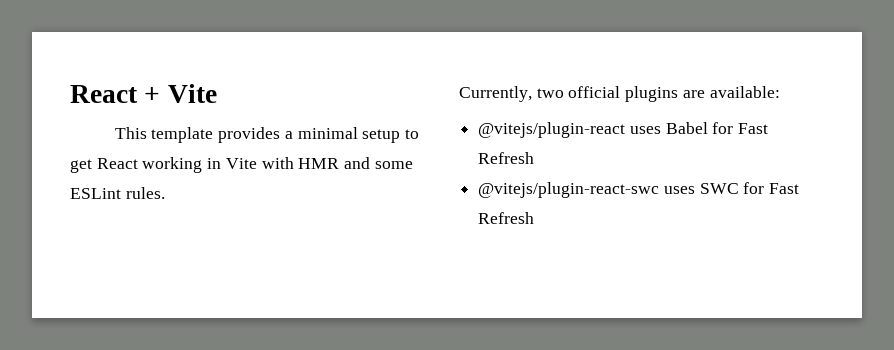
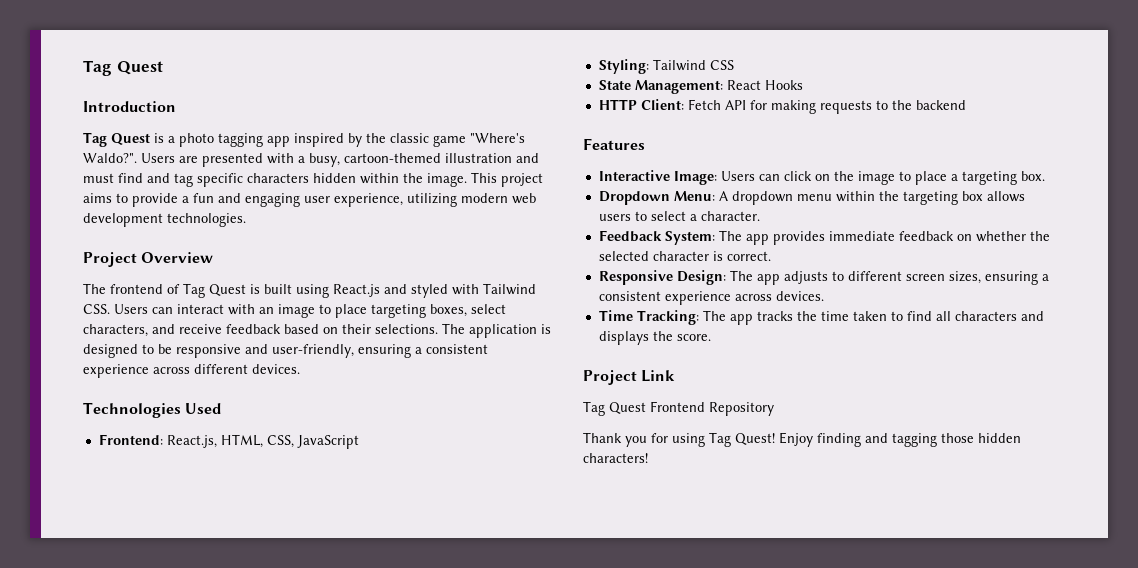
[70,84,217,103] [114,127,420,143] [70,157,413,173] [70,187,165,199] [459,86,780,102] [478,122,769,138] [478,152,535,164] [478,182,800,198] [478,212,535,224] React + Vite // This template provides a minimal setup to get React working in Vite with HMR and some ESLint rules. // Currently, two official plugins are available: // @vitejs/plugin-react uses Babel for Fast Refresh // @vitejs/plugin-react-swc uses SWC for Fast Refresh -> [83,60,163,76] [83,101,176,112] [83,132,525,147] [83,153,539,167] [83,172,543,187] [83,193,536,207] [83,213,246,227] [83,252,214,267] [83,283,536,298] [83,304,506,318] [83,323,551,338] [83,344,488,358] [83,364,300,378] [83,402,222,418] [98,434,359,449] [598,59,734,74] [598,80,803,94] [598,99,966,114] [583,138,645,150] [598,170,1045,185] [598,191,1025,205] [598,211,760,221] [598,230,1050,245] [598,251,771,261] [598,270,1049,285] [598,291,824,305] [598,310,1044,325] [598,331,711,345] [583,370,676,385] [583,401,774,416] [583,432,1021,447] [583,453,648,463] Tag Quest // Introduction // Tag Quest is a photo tagging app inspired by the classic game "Where's Waldo?". Users are presented with a busy, cartoon-themed illustration and must find and tag specific characters hidden within the image. This project aims to provide a fun and engaging user experience, utilizing modern web development technologies. // Project Overview // The frontend of Tag Quest is built using React.js and styled with Tailwind CSS. Users can interact with an image to place targeting boxes, select characters, and receive feedback based on their selections. The application is designed to be responsive and user-friendly, ensuring a consistent experience across different devices. // Technologies Used // Frontend: React.js, HTML, CSS, JavaScript // Styling: Tailwind CSS // State Management: React Hooks // HTTP Client: Fetch API for making requests to the backend // Features // Interactive Image: Users can click on the image to place a targeting box. // Dropdown Menu: A dropdown menu within the targeting box allows users to select a character. // Feedback System: The app provides immediate feedback on whether the selected character is correct. // Responsive Design: The app adjusts to different screen sizes, ensuring a consistent experience across devices. // Time Tracking: The app tracks the time taken to find all characters and displays the score. // Project Link // Tag Quest Frontend Repository // Thank you for using Tag Quest! Enjoy finding and tagging those hidden characters!

